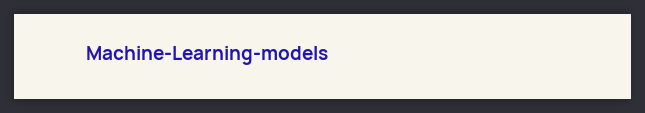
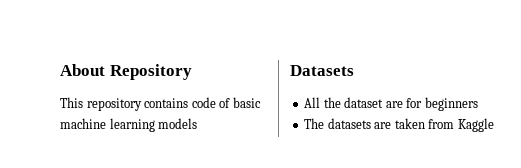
[86,46,328,65] Machine-Learning-models -> [60,64,192,80] [60,97,261,111] [60,118,198,132] [290,65,354,76] [304,97,478,111] [304,118,494,132] About Repository // This repository contains code of basic machine learning models // Datasets // All the dataset are for beginners // The datasets are taken from Kaggle

